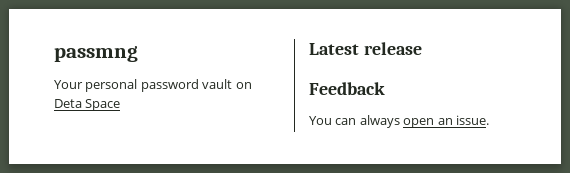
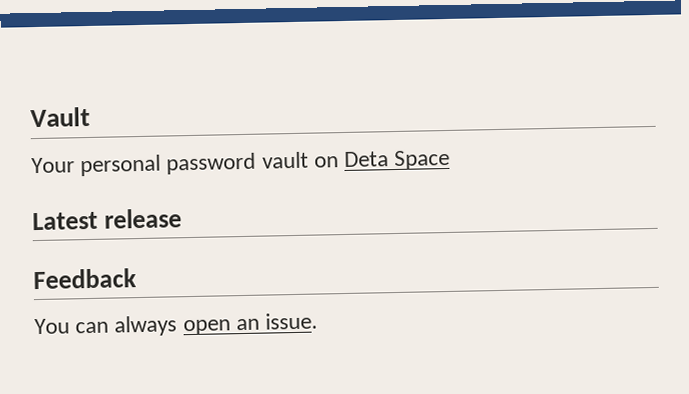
[54,46,138,62] passmng -> [30,106,90,128] Vault

